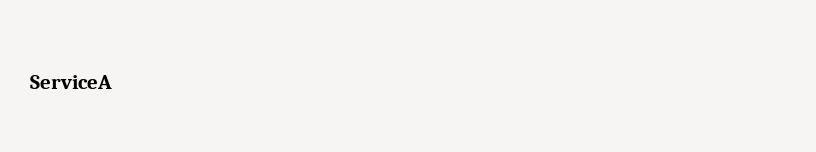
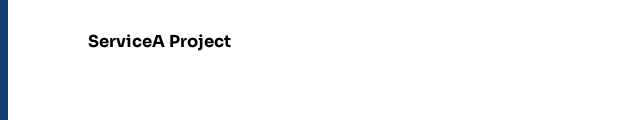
(112, 82) none -> [169,34,232,51] Project

